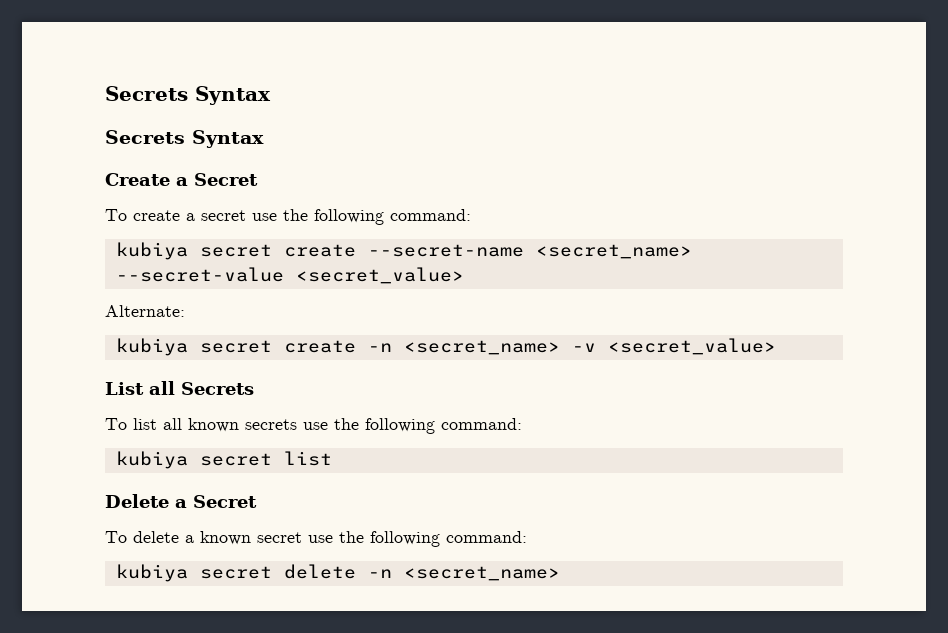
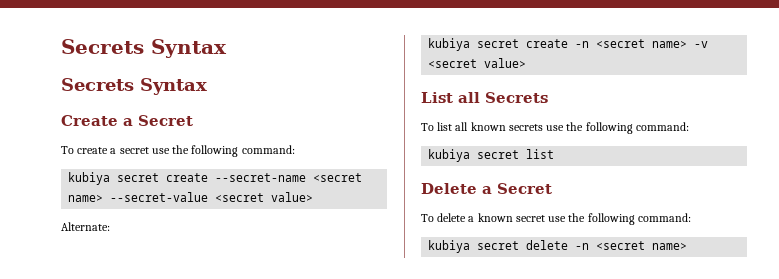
[535,244,692,259] [115,267,464,284] <secret_name> --secret-value <secret_value> -> [313,173,363,182] [68,192,314,202] <secret name> --secret-value <secret value>
[403,338,776,355] <secret_name> -v <secret_value> -> [596,39,709,48] [428,58,527,68] <secret name> -v <secret value>
[403,566,560,581] <secret_name> -> [596,241,688,250] <secret name>

